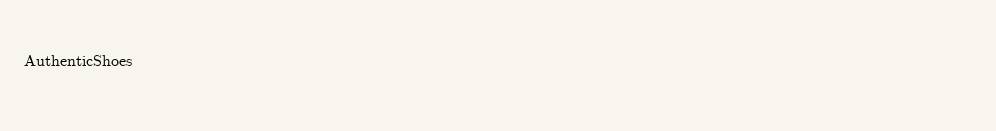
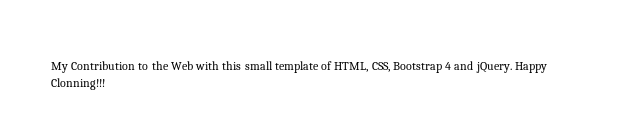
[24,55,132,66] AuthenticShoes -> [51,61,547,73] [51,78,105,90] My Contribution to the Web with this small template of HTML, CSS, Bootstrap 4 and jQuery. Happy Clonning!!!

